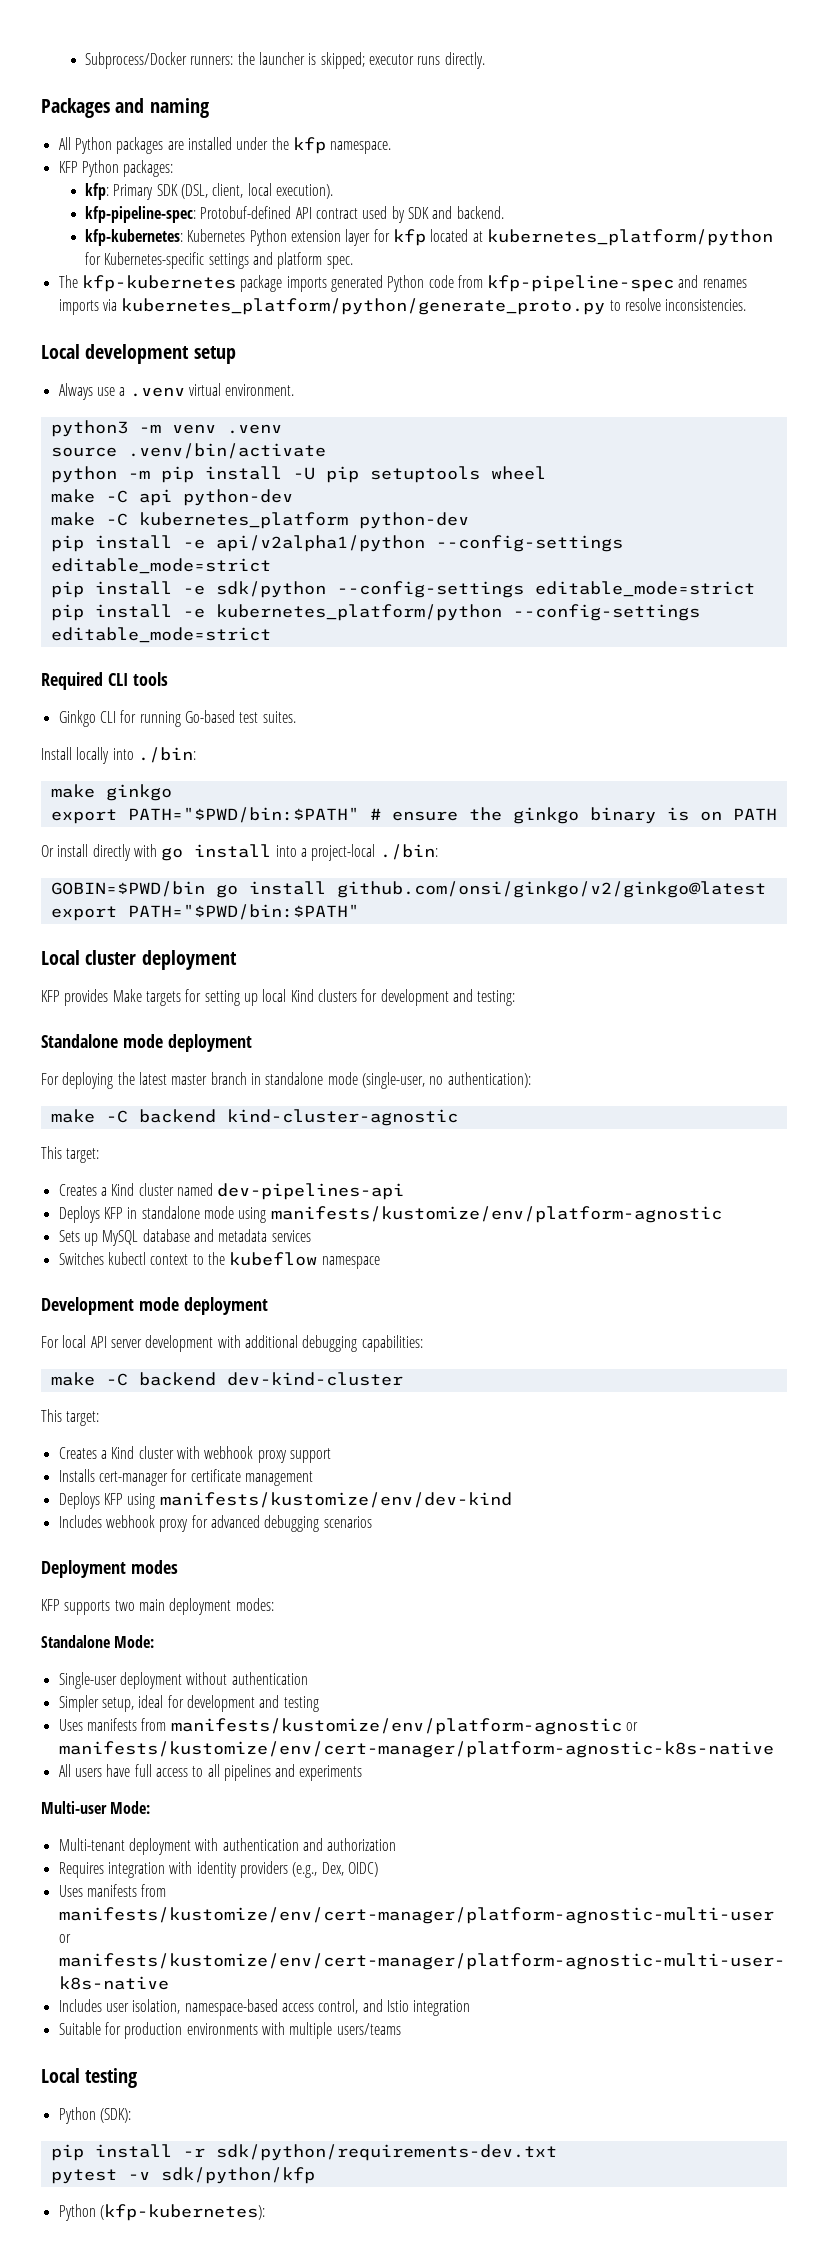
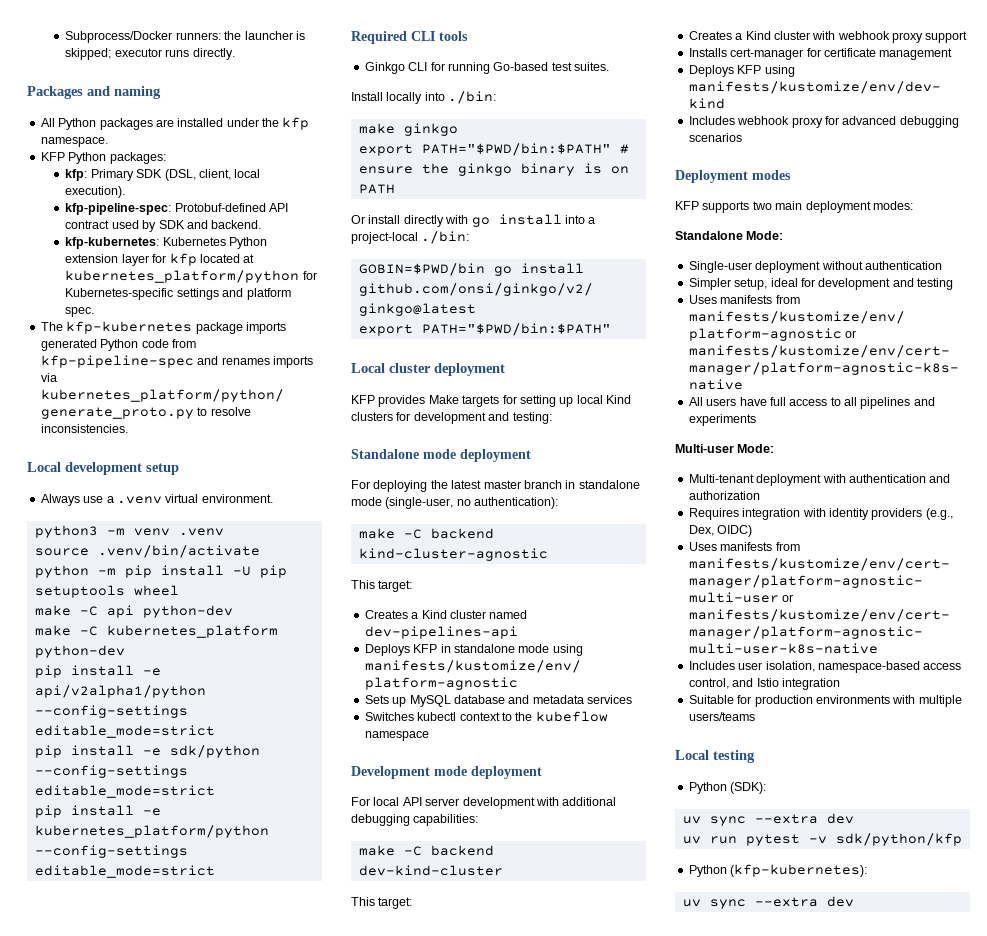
[50,2144,557,2161] pip install -r sdk/python/requirements-dev.txt // -> [682,813,854,826] [682,836,737,844] uv sync --extra dev // uv run
(265, 2212) none -> [682,896,854,909] // uv sync --extra dev

